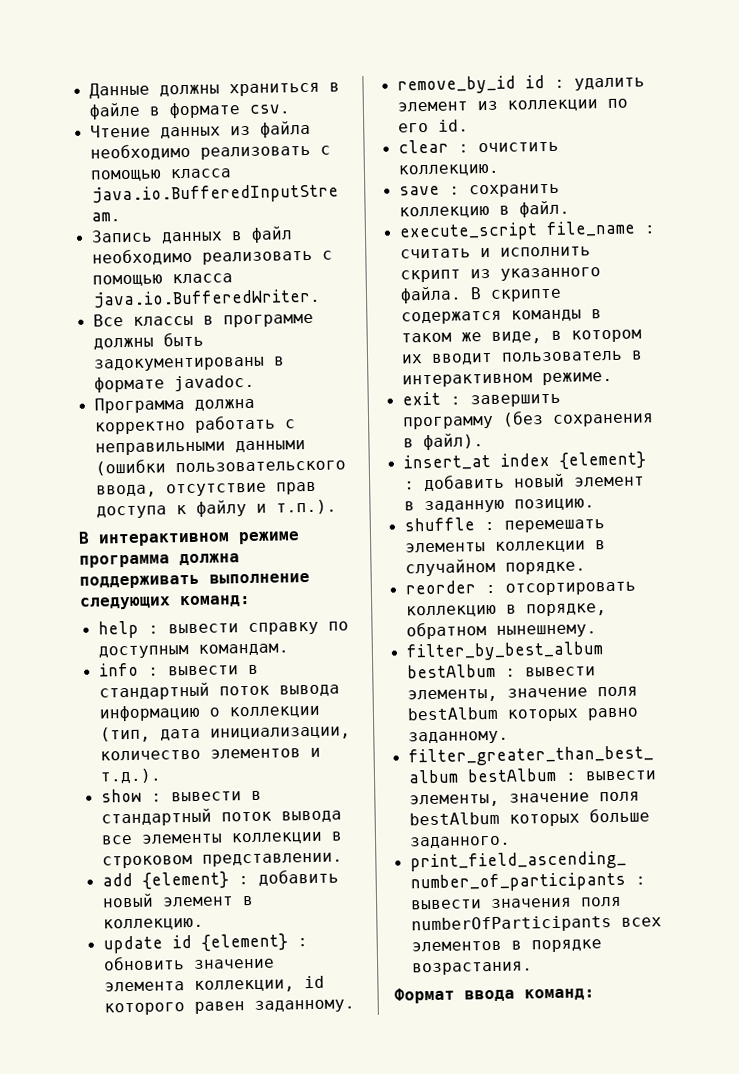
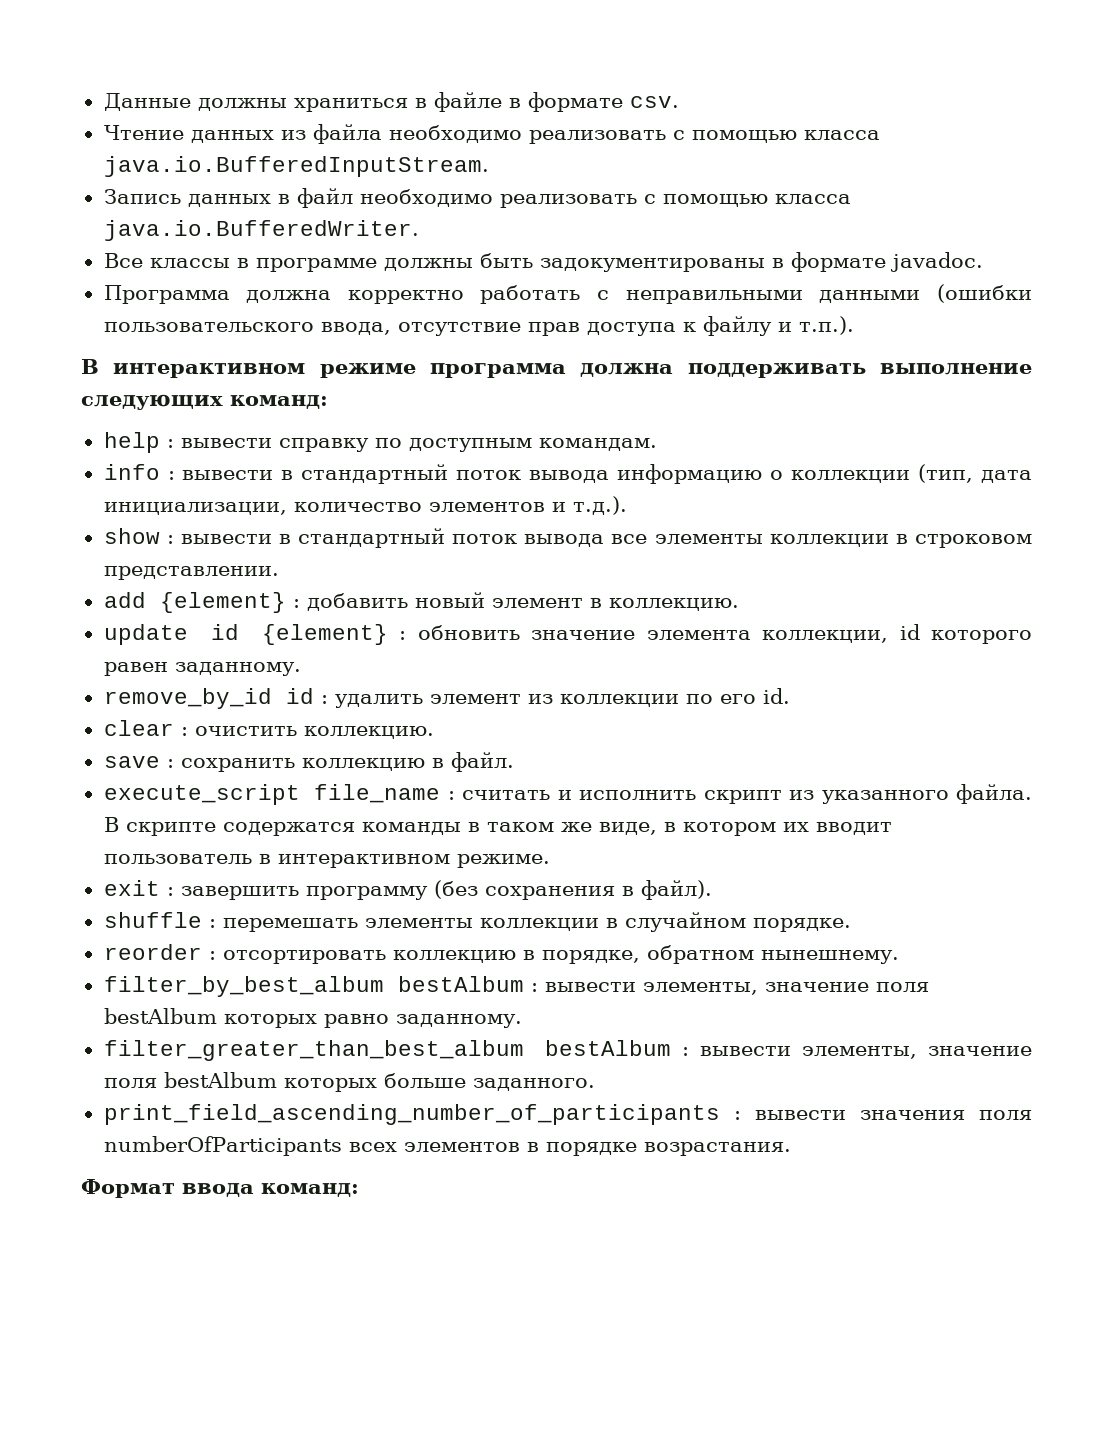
[402,451,646,471] [403,473,645,492] [403,498,595,514] // insert_at index {element} : добавить новый элемент в заданную позицию. -> (712, 890) none

